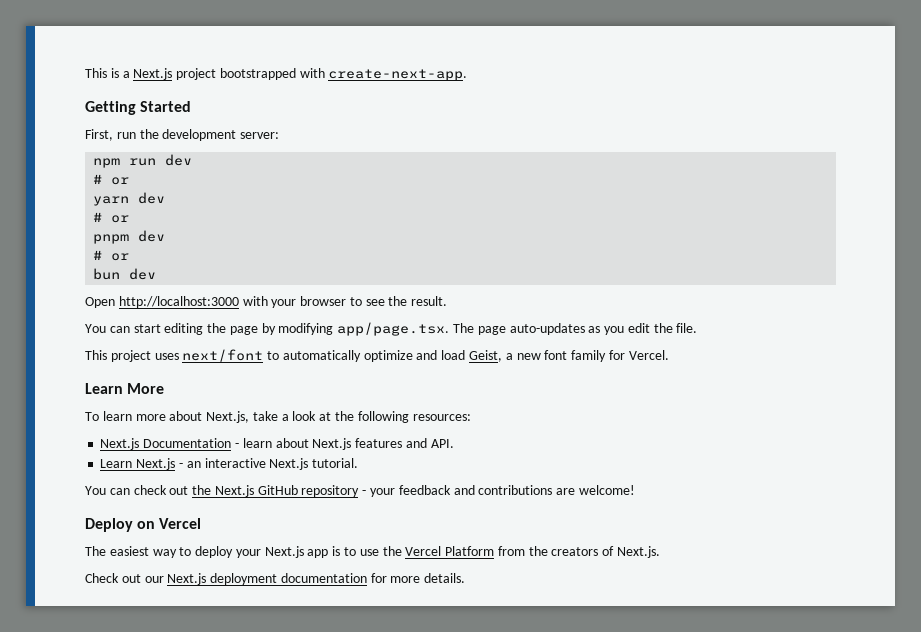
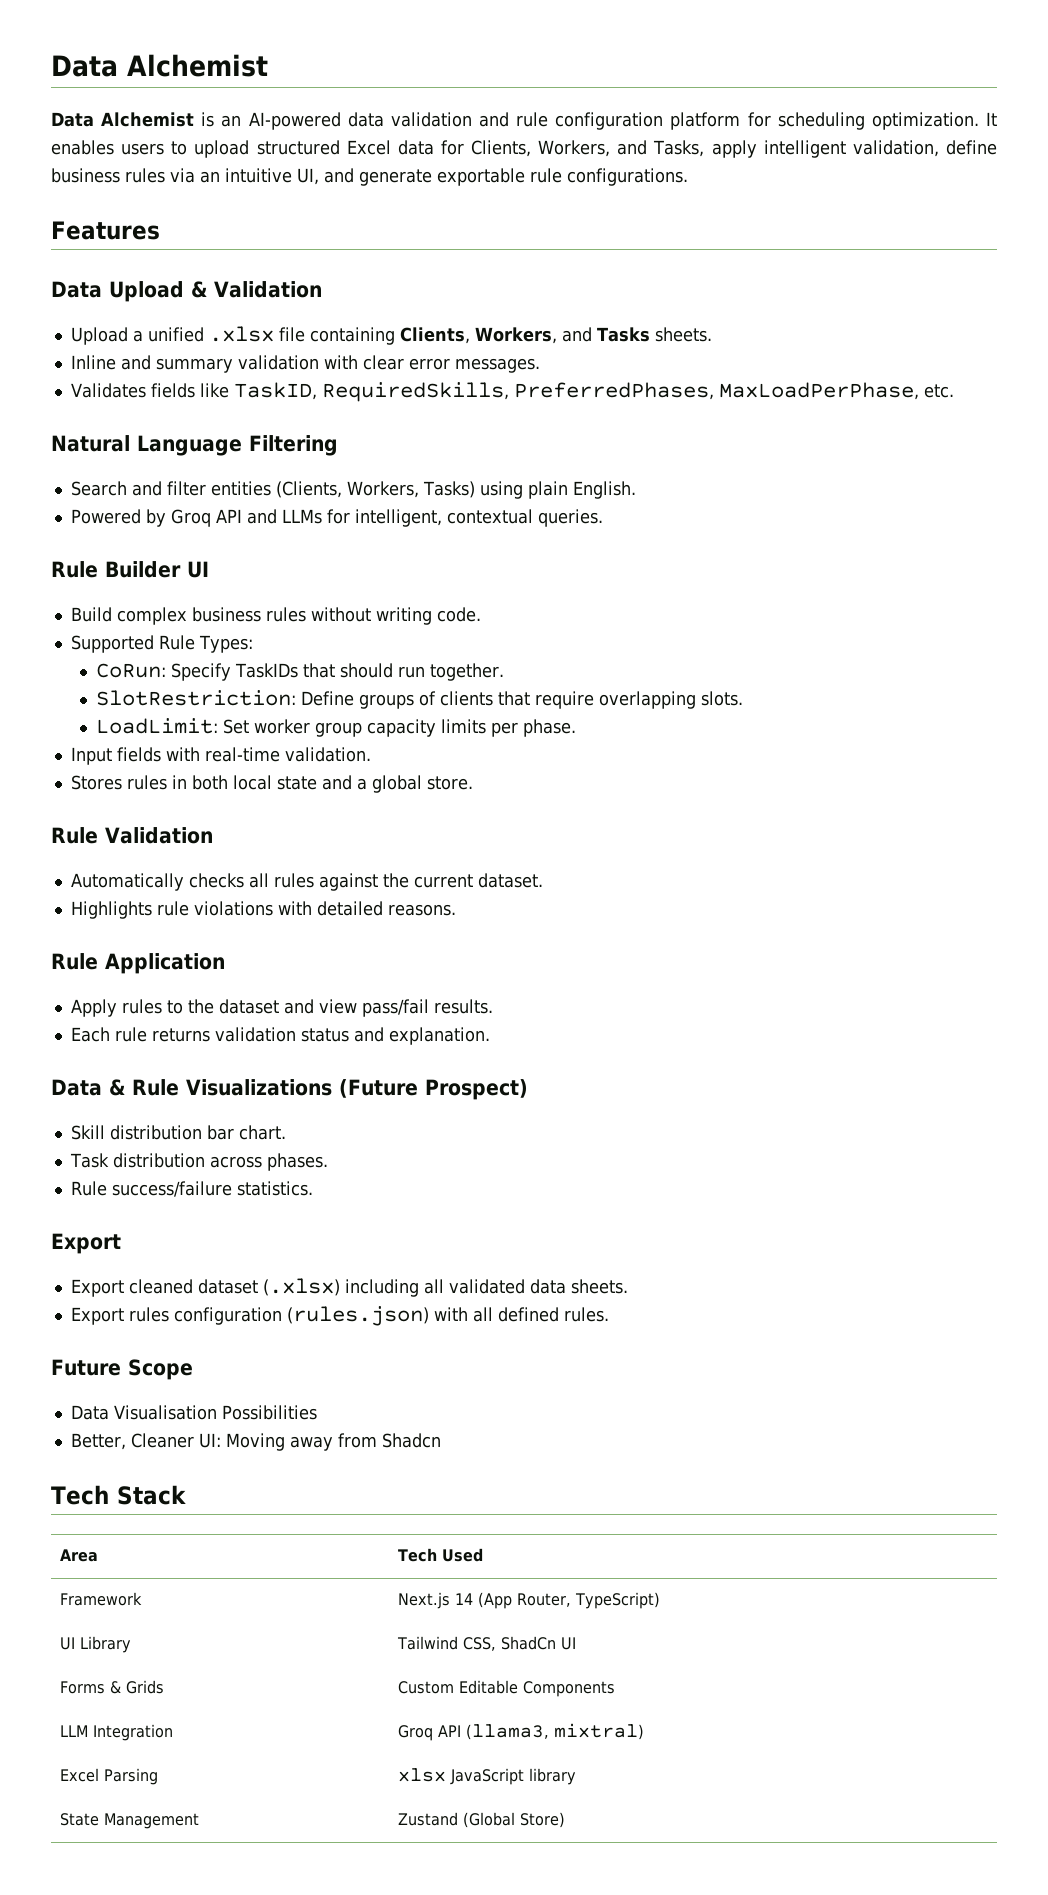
[85,68,468,81] [85,101,192,115] [85,129,280,141] [93,154,193,168] [93,174,130,185] [93,192,166,206] [93,212,130,223] [93,230,166,244] [93,250,130,261] [93,268,157,280] [85,296,448,308] [85,322,698,336] [85,349,669,362] [85,383,165,394] [85,411,471,423] [100,438,454,450] [100,458,359,470] [85,485,635,497] [85,518,202,532] [85,546,661,558] [85,573,466,585] This is a Next.js project bootstrapped with create-next-app. // Getting Started // First, run the development server: // npm run dev // # or // yarn dev // # or // pnpm dev // # or // bun dev // Open http://localhost:3000 with your browser to see the result. // You can start editing the page by modifying app/page.tsx. The page auto-updates as you edit the file. // This project uses next/font to automatically optimize and load Geist, a new font family for Vercel. // Learn More // To learn more about Next.js, take a look at the following resources: // Next.js Documentation - learn about Next.js features and API. // Learn Next.js - an interactive Next.js tutorial. // You can check out the Next.js GitHub repository - your feedback and contributions are welcome! // Deploy on Vercel // The easiest way to deploy your Next.js app is to use the Vercel Platform from the creators of Next.js. // Check out our Next.js deployment documentation for more details. -> [51,54,268,77] [51,112,997,130] [51,140,997,158] [51,168,688,186] [51,221,160,240] [51,281,322,302] [70,326,712,345] [70,355,540,373] [70,382,954,402] [51,435,338,456] [70,481,636,499] [70,509,603,527] [51,561,209,578] [70,607,481,625] [70,635,253,653] [96,663,505,681] [96,690,744,709] [96,718,577,737] [70,747,371,765] [70,775,473,793] [51,827,213,844] [70,873,543,891] [70,901,456,919] [51,953,225,974] [70,999,493,1017] [70,1027,490,1045] [51,1079,528,1100] [70,1125,286,1140] [69,1153,328,1171] [70,1181,313,1197] [51,1233,121,1254] [70,1278,628,1297] [70,1306,609,1326] [51,1359,193,1380] [70,1405,317,1420] [70,1433,441,1451] [51,1485,186,1505] [59,1549,98,1562] [397,1548,483,1562] [59,1592,142,1606] [397,1592,660,1609] [59,1636,131,1653] [396,1636,576,1651] [59,1680,164,1694] [397,1680,615,1697] [59,1724,173,1741] [397,1723,644,1741] [59,1768,158,1785] [397,1768,576,1785] [59,1813,199,1829] [397,1812,565,1828] Data Alchemist // Data Alchemist is an AI-powered data validation and rule configuration platform for scheduling optimization. It enables users to upload structured Excel data for Clients, Workers, and Tasks, apply intelligent validation, define business rules via an intuitive UI, and generate exportable rule configurations. // Features // Data Upload & Validation // Upload a unified .xlsx file containing Clients, Workers, and Tasks sheets. // Inline and summary validation with clear error messages. // Validates fields like TaskID, RequiredSkills, PreferredPhases, MaxLoadPerPhase, etc. // Natural Language Filtering // Search and filter entities (Clients, Workers, Tasks) using plain English. // Powered by Groq API and LLMs for intelligent, contextual queries. // Rule Builder UI // Build complex business rules without writing code. // Supported Rule Types: // CoRun: Specify TaskIDs that should run together. // SlotRestriction: Define groups of clients that require overlapping slots. // LoadLimit: Set worker group capacity limits per phase. // Input fields with real-time validation. // Stores rules in both local state and a global store. // Rule Validation // Automatically checks all rules against the current dataset. // Highlights rule violations with detailed reasons. // Rule Application // Apply rules to the dataset and view pass/fail results. // Each rule returns validation status and explanation. // Data & Rule Visualizations (Future Prospect) // Skill distribution bar chart. // Task distribution across phases. // Rule success/failure statistics. // Export // Export cleaned dataset (.xlsx) including all validated data sheets. // Export rules configuration (rules.json) with all defined rules. // Future Scope // Data Visualisation Possibilities // Better, Cleaner UI: Moving away from Shadcn // Tech Stack // Area | Tech Used // Framework | Next.js 14 (App Router, TypeScript) // UI Library | Tailwind CSS, ShadCn UI // Forms & Grids | Custom Editable Components // LLM Integration | Groq API (llama3, mixtral) // Excel Parsing | xlsx JavaScript library // State Management | Zustand (Global Store)

